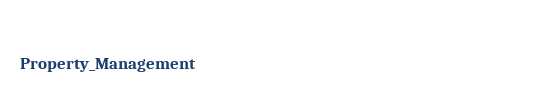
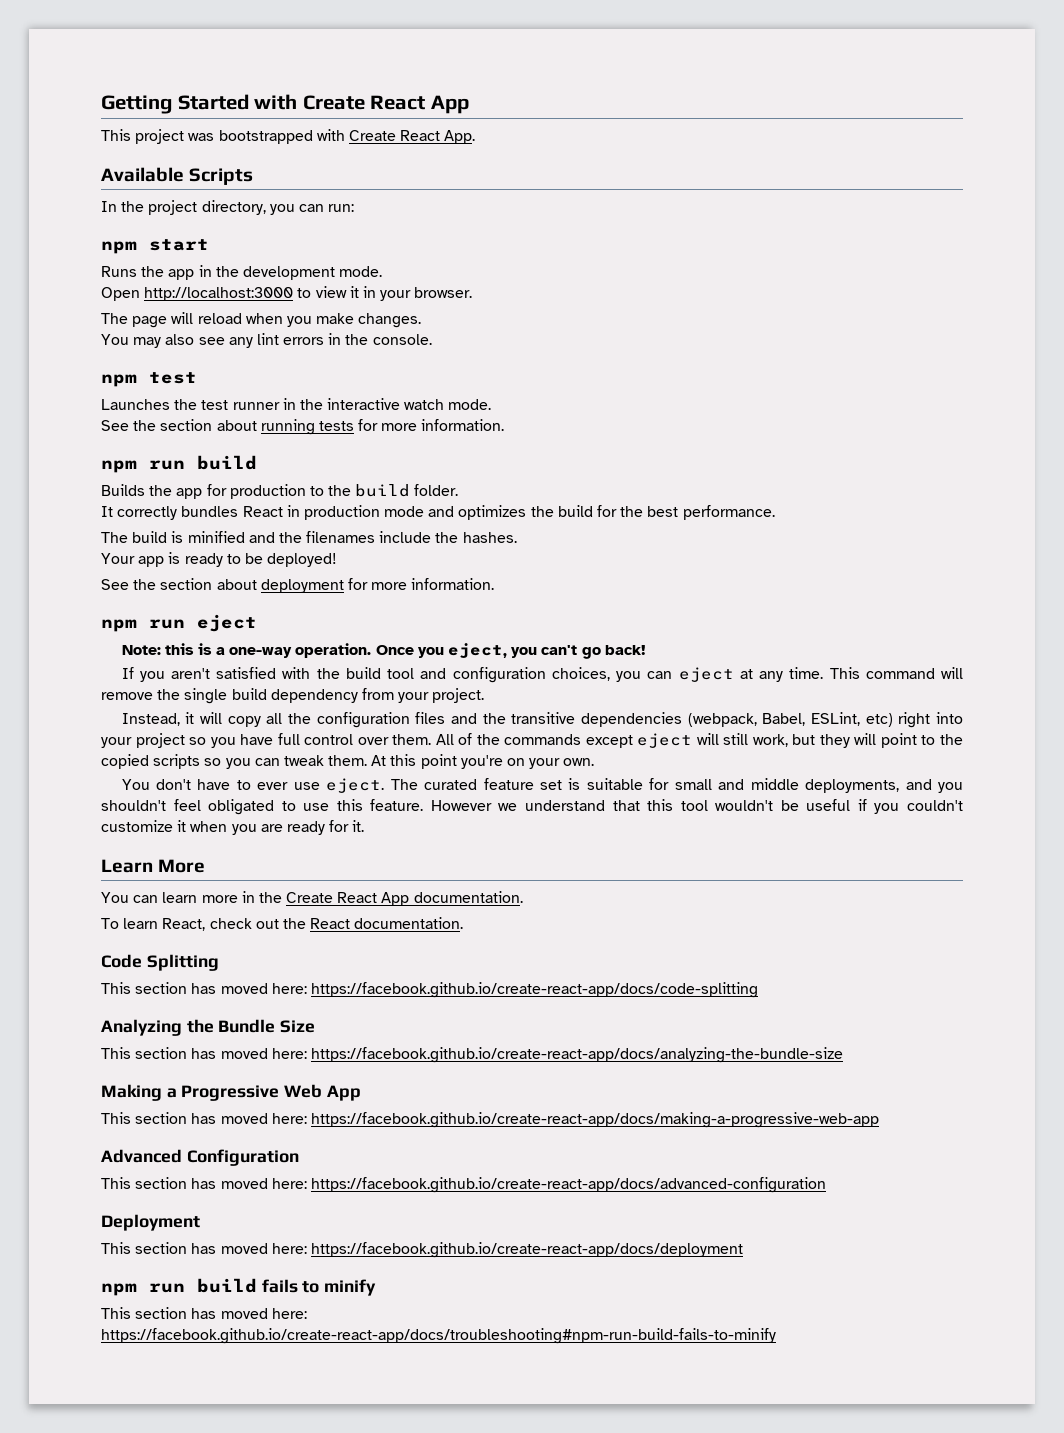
[20,58,196,72] Property_Management -> [101,94,469,114] [101,129,476,144] [101,167,254,185] [101,200,355,215] [101,239,209,254] [101,265,383,280] [101,286,473,301] [101,312,422,328] [101,333,432,348] [101,372,197,387] [101,398,492,410] [101,419,505,435] [101,455,257,473] [101,484,459,499] [101,505,775,520] [101,531,517,543] [101,552,338,567] [101,578,495,593] [101,614,257,632] [121,643,646,659] [121,667,964,683] [101,688,485,704] [121,712,963,728] [101,733,963,748] [101,754,595,769] [121,778,964,793] [101,799,963,815] [101,820,365,835] [101,859,206,873] [101,891,523,906] [101,917,464,931] [101,954,219,971] [101,982,758,998] [101,1019,316,1036] [101,1047,843,1063] [101,1084,361,1101] [101,1112,879,1128] [101,1149,299,1166] [101,1177,826,1193] [101,1214,200,1231] [101,1242,743,1258] [101,1278,377,1296] [101,1307,307,1319] [101,1328,776,1344] Getting Started with Create React App // This project was bootstrapped with Create React App. // Available Scripts // In the project directory, you can run: // npm start // Runs the app in the development mode. // Open http://localhost:3000 to view it in your browser. // The page will reload when you make changes. // You may also see any lint errors in the console. // npm test // Launches the test runner in the interactive watch mode. // See the section about running tests for more information. // npm run build // Builds the app for production to the build folder. // It correctly bundles React in production mode and optimizes the build for the best performance. // The build is minified and the filenames include the hashes. // Your app is ready to be deployed! // See the section about deployment for more information. // npm run eject // Note: this is a one-way operation. Once you eject, you can't go back! // If you aren't satisfied with the build tool and configuration choices, you can eject at any time. This command will remove the single build dependency from your project. // Instead, it will copy all the configuration files and the transitive dependencies (webpack, Babel, ESLint, etc) right into your project so you have full control over them. All of the commands except eject will still work, but they will point to the copied scripts so you can tweak them. At this point you're on your own. // You don't have to ever use eject. The curated feature set is suitable for small and middle deployments, and you shouldn't feel obligated to use this feature. However we understand that this tool wouldn't be useful if you couldn't customize it when you are ready for it. // Learn More // You can learn more in the Create React App documentation. // To learn React, check out the React documentation. // Code Splitting // This section has moved here: https://facebook.github.io/create-react-app/docs/code-splitting // Analyzing the Bundle Size // This section has moved here: https://facebook.github.io/create-react-app/docs/analyzing-the-bundle-size // Making a Progressive Web App // This section has moved here: https://facebook.github.io/create-react-app/docs/making-a-progressive-web-app // Advanced Configuration // This section has moved here: https://facebook.github.io/create-react-app/docs/advanced-configuration // Deployment // This section has moved here: https://facebook.github.io/create-react-app/docs/deployment // npm run build fails to minify // This section has moved here: https://facebook.github.io/create-react-app/docs/troubleshooting#npm-run-build-fails-to-minify

